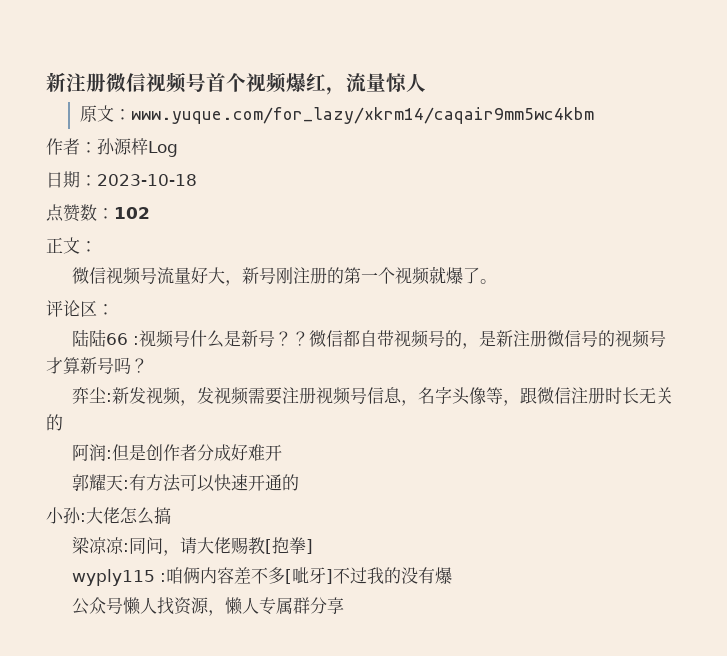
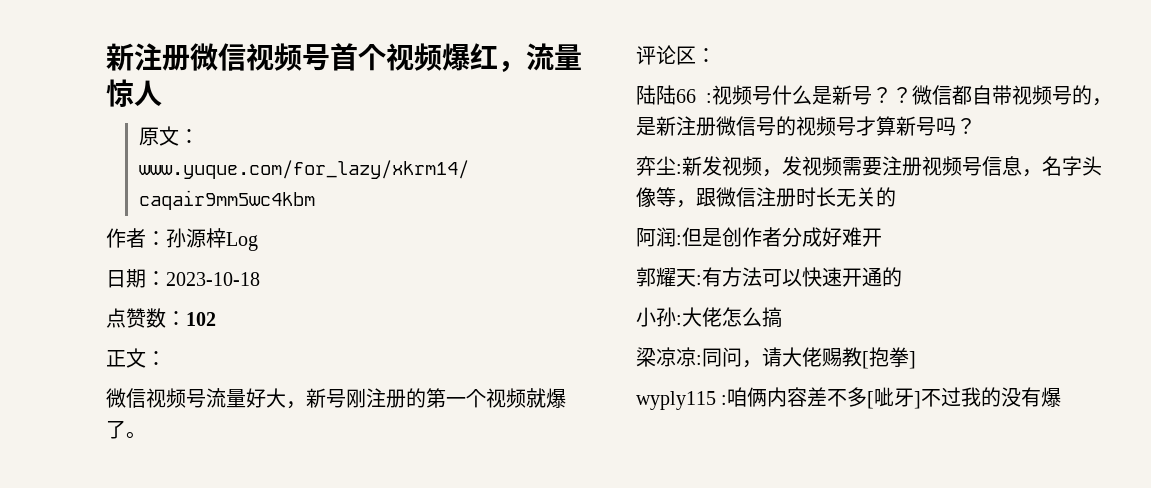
[72,597,345,616] // 公众号懒人找资源，懒人专属群分享 -> (1062, 397) none

